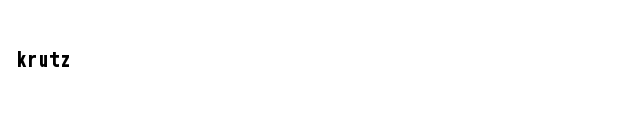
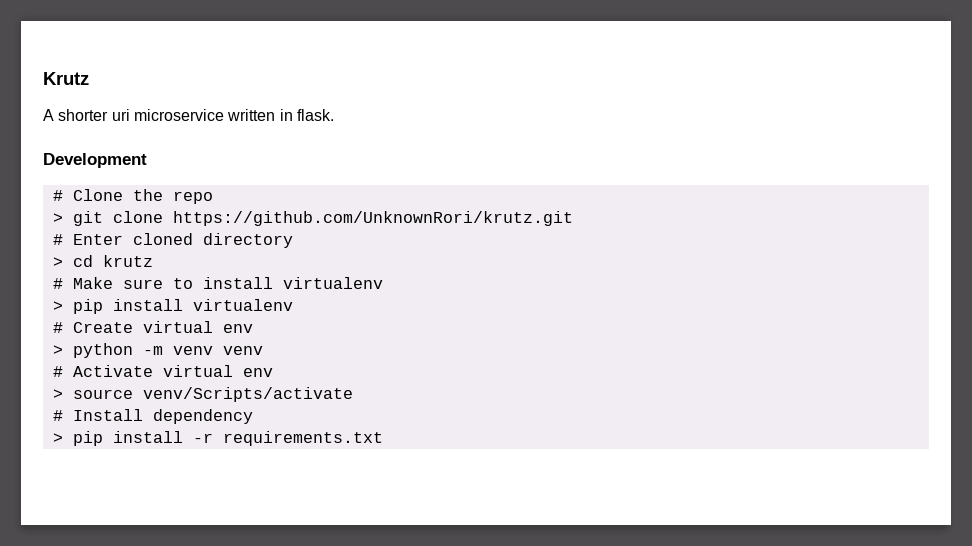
[15,51,70,67] krutz -> [43,72,89,85] [43,109,334,121] [43,153,147,168] [52,189,213,204] [52,211,573,226] [52,233,293,248] [52,255,153,267] [52,277,383,289] [52,299,293,314] [52,321,253,333] [52,343,263,358] [52,365,273,377] [52,387,353,402] [52,409,253,424] [52,431,383,446] Krutz // A shorter uri microservice written in flask. // Development // # Clone the repo // > git clone https://github.com/UnknownRori/krutz.git // # Enter cloned directory // > cd krutz // # Make sure to install virtualenv // > pip install virtualenv // # Create virtual env // > python -m venv venv // # Activate virtual env // > source venv/Scripts/activate // # Install dependency // > pip install -r requirements.txt

